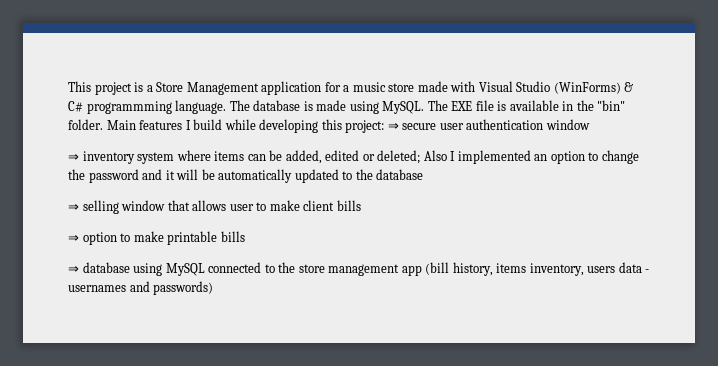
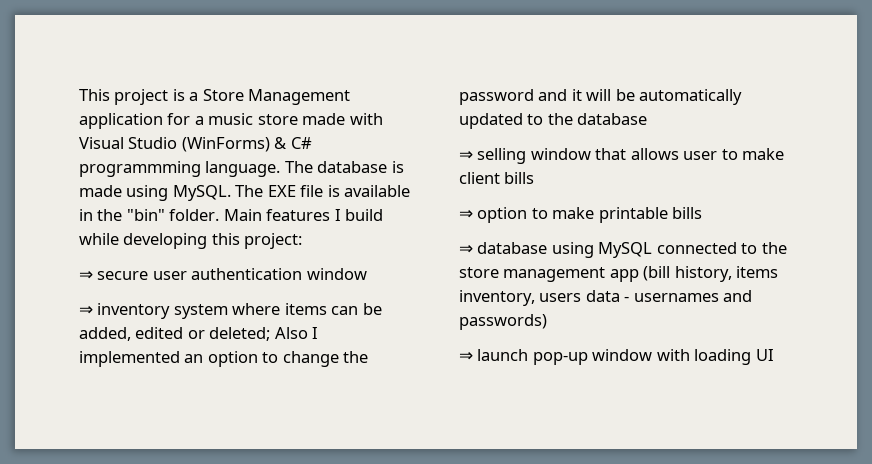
(385, 126) none -> (303, 241) //
(214, 288) none -> [459,349,774,365] // ⇒ launch pop-up window with loading UI

